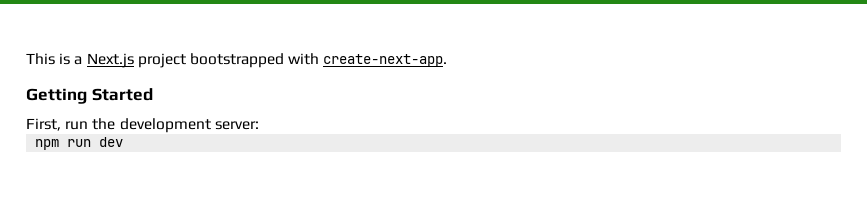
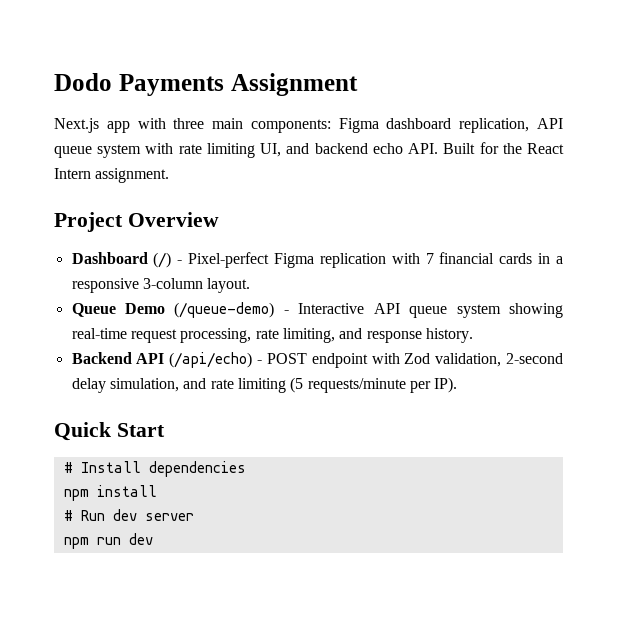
[26,53,448,68] [26,88,153,104] [26,118,259,133] This is a Next.js project bootstrapped with create-next-app. // Getting Started // First, run the development server: -> [54,73,358,96] [54,118,563,133] [54,142,564,158] [54,168,170,183] [54,212,219,232] [71,252,564,268] [71,278,251,293] [71,302,563,318] [71,328,473,343] [71,352,563,368] [71,377,458,393] [54,422,165,441] [63,461,246,477] [63,485,157,501] [63,509,194,521] Dodo Payments Assignment // Next.js app with three main components: Figma dashboard replication, API queue system with rate limiting UI, and backend echo API. Built for the React Intern assignment. // Project Overview // Dashboard (/) - Pixel-perfect Figma replication with 7 financial cards in a responsive 3-column layout. // Queue Demo (/queue-demo) - Interactive API queue system showing real-time request processing, rate limiting, and response history. // Backend API (/api/echo) - POST endpoint with Zod validation, 2-second delay simulation, and rate limiting (5 requests/minute per IP). // Quick Start // # Install dependencies // npm install // # Run dev server

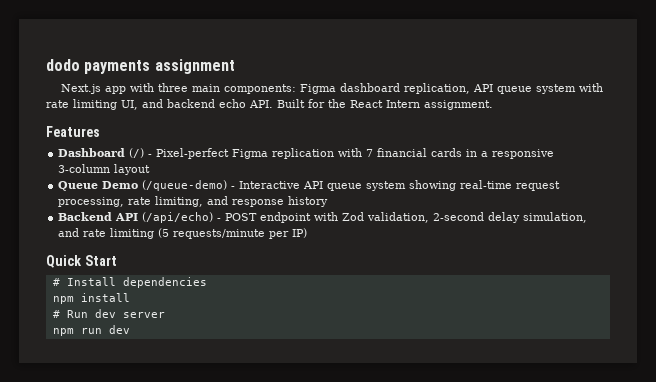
[54,73,358,96] Dodo Payments Assignment -> [46,59,235,74] dodo payments assignment
[54,212,219,232] Project Overview -> [46,126,100,137] Features
[207,278,251,293] layout. -> [114,164,151,175] layout
[425,328,473,343] history. -> [288,196,329,207] history
[434,377,458,393] IP). -> [292,228,308,238] IP)

